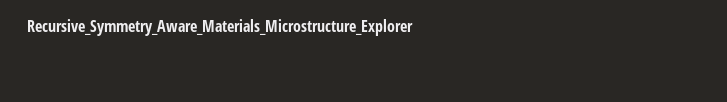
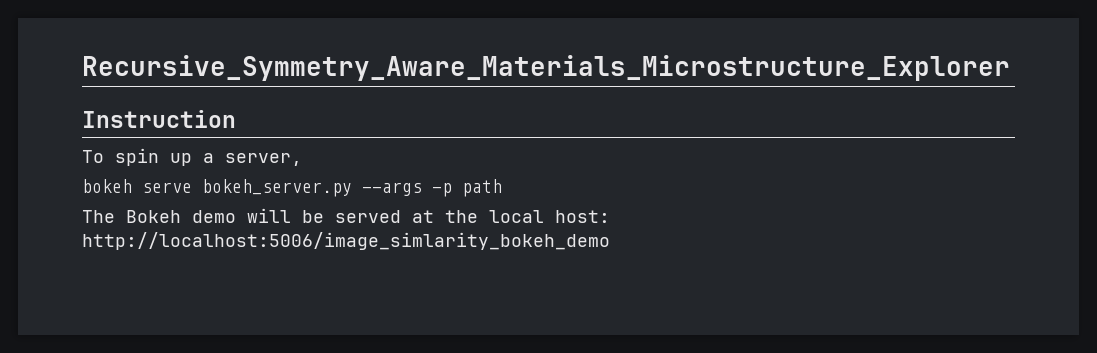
(413, 27) none -> [82,110,236,128] [82,148,302,166] [82,179,502,197] [82,208,610,223] [82,232,610,250] // Instruction // To spin up a server, // bokeh serve bokeh_server.py --args -p path // The Bokeh demo will be served at the local host: http://localhost:5006/image_simlarity_bokeh_demo

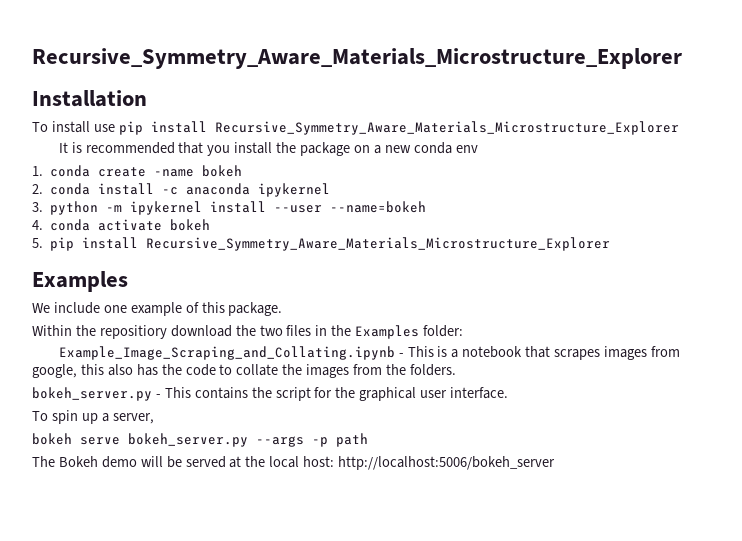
[82,55,1010,81] [82,110,236,128] Recursive_Symmetry_Aware_Materials_Microstructure_Explorer // Instruction -> [32,48,682,69] [32,90,147,107] [32,121,679,135] [58,142,478,156] [32,165,243,177] [32,183,331,197] [32,201,427,215] [32,219,211,231] [32,237,611,251] [32,271,128,292] [32,302,283,316] [32,325,464,339] [58,346,680,360] [32,364,456,378] [32,387,509,401] Recursive_Symmetry_Aware_Materials_Microstructure_Explorer // Installation // To install use pip install Recursive_Symmetry_Aware_Materials_Microstructure_Explorer // It is recommended that you install the package on a new conda env // 1. conda create -name bokeh // 2. conda install -c anaconda ipykernel // 3. python -m ipykernel install --user --name=bokeh // 4. conda activate bokeh // 5. pip install Recursive_Symmetry_Aware_Materials_Microstructure_Explorer // Examples // We include one example of this package. // Within the repositiory download the two files in the Examples folder: // Example_Image_Scraping_and_Collating.ipynb - This is a notebook that scrapes images from google, this also has the code to collate the images from the folders. // bokeh_server.py - This contains the script for the graphical user interface.
[82,232,610,250] http://localhost:5006/image_simlarity_bokeh_demo -> [338,456,556,470] http://localhost:5006/bokeh_server

